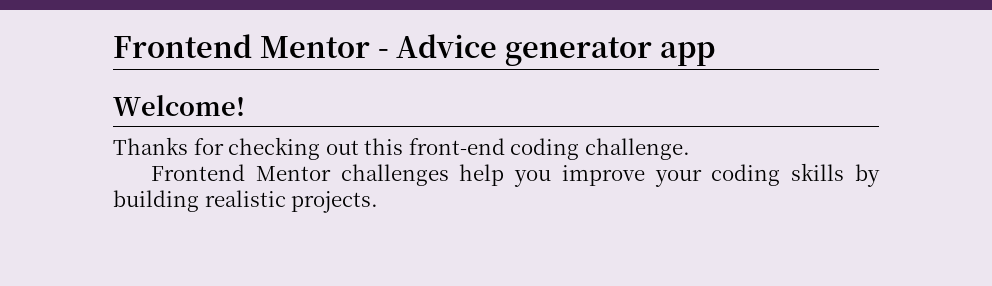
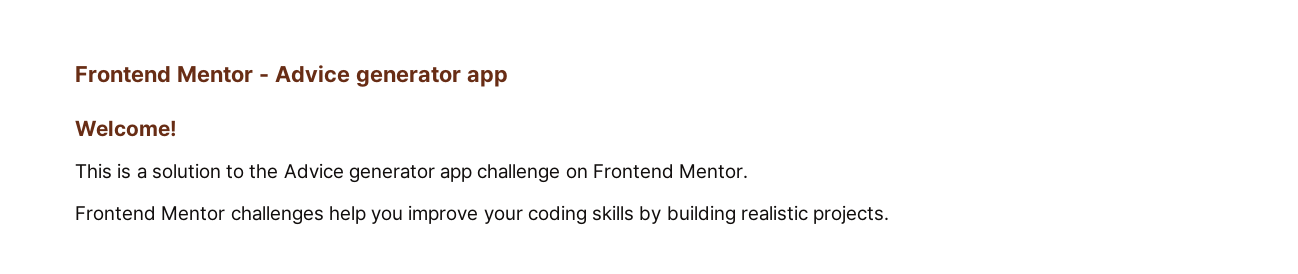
[113,137,690,160] Thanks for checking out this front-end coding challenge. -> [75,163,749,183] This is a solution to the Advice generator app challenge on Frontend Mentor.

